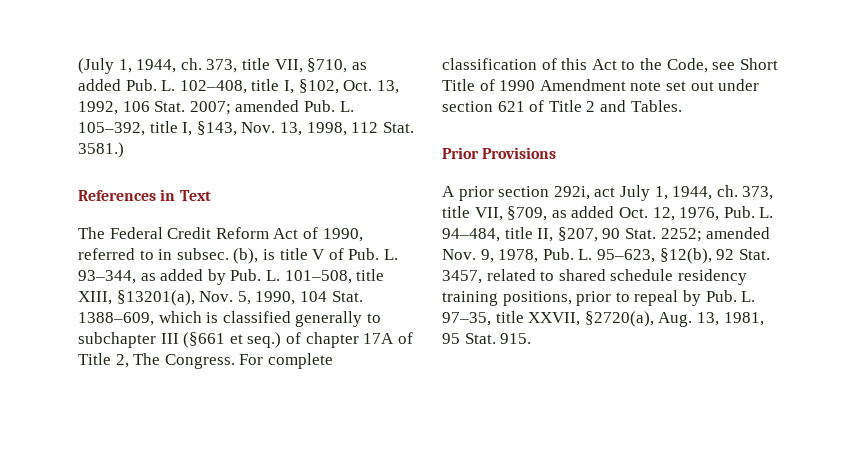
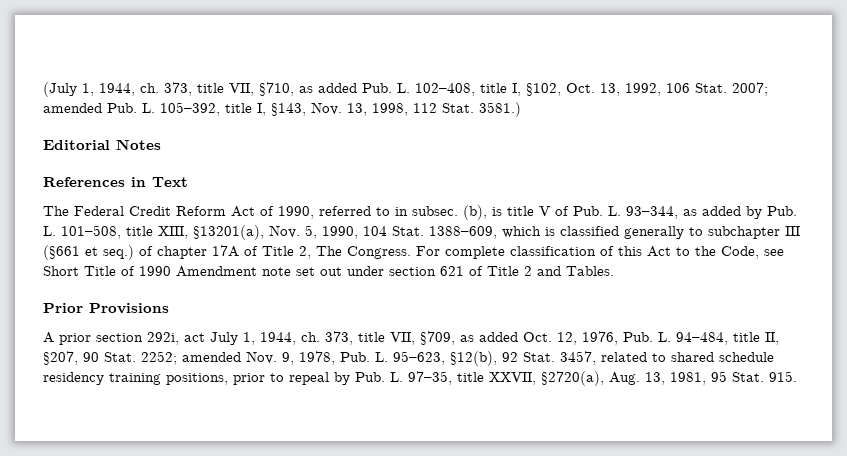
(124, 150) none -> [43,139,161,150] // Editorial Notes

